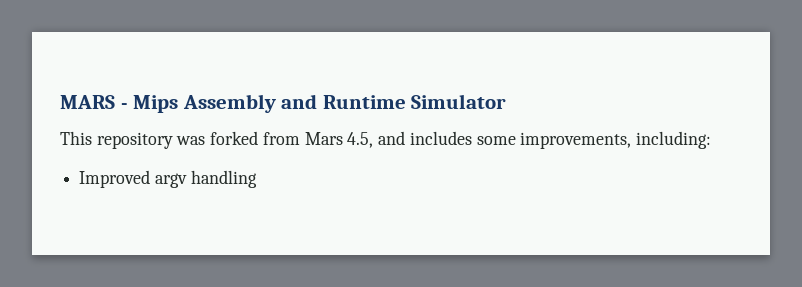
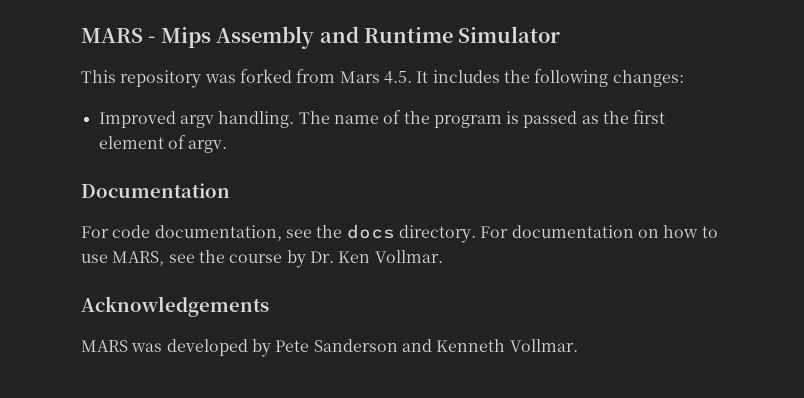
[347,131,711,149] [79,170,257,188] 4.5, and includes some improvements, including: // Improved argv handling -> [383,69,684,87] [98,110,666,128] [98,135,228,153] [81,183,230,198] [81,224,718,243] [81,250,443,268] [81,296,269,317] [81,339,578,357] 4.5. It includes the following changes: // Improved argv handling. The name of the program is passed as the first element of argv. // Documentation // For code documentation, see the docs directory. For documentation on how to use MARS, see the course by Dr. Ken Vollmar. // Acknowledgements // MARS was developed by Pete Sanderson and Kenneth Vollmar.

